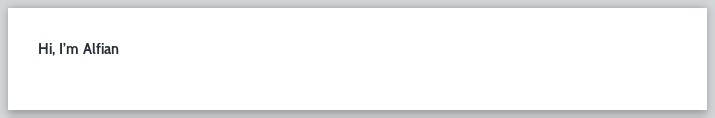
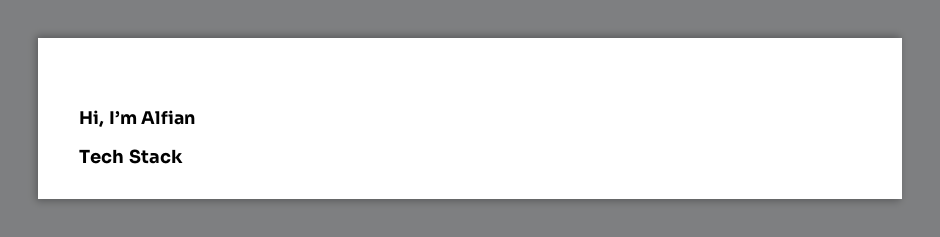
(119, 48) none -> [79,149,183,164] // Tech Stack

